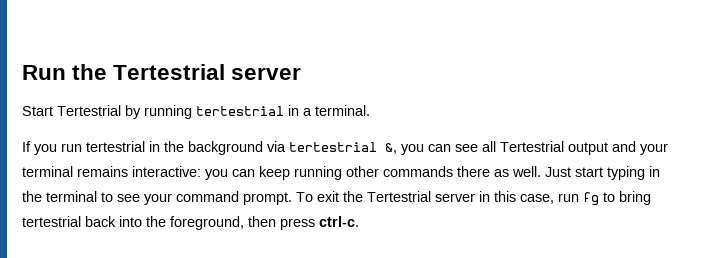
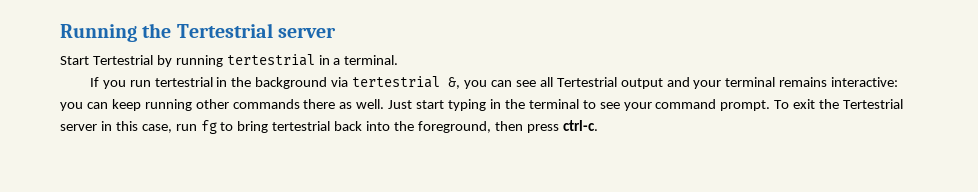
[22,65,66,80] Run -> [60,24,137,42] Running

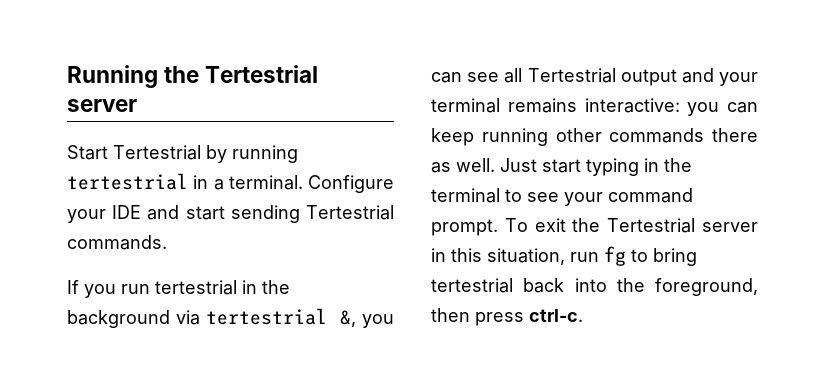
(399, 60) none -> [308,175,394,193] [67,205,394,223] [67,235,167,250] Configure your IDE and start sending Tertestrial commands.
[141,124,172,133] case, -> [487,248,565,265] situation,

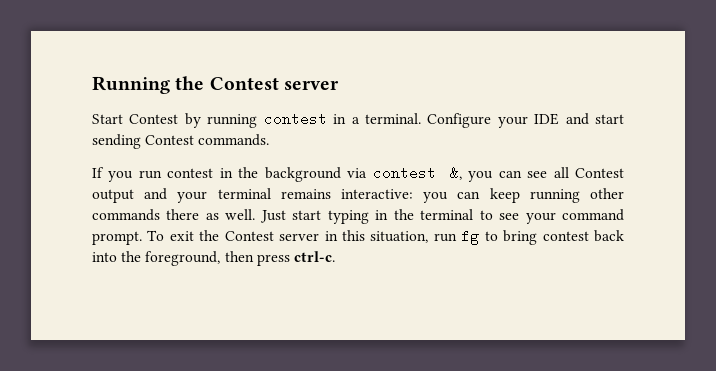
[205,65,319,83] Tertestrial -> [209,77,279,90] Contest
[113,145,201,160] Tertestrial -> [129,114,179,124] Contest
[67,173,188,190] tertestrial -> [263,112,327,126] contest
[306,205,394,220] Tertestrial -> [145,135,195,145] Contest
[155,280,237,295] tertestrial -> [167,168,214,178] contest
[205,308,327,325] tertestrial -> [372,166,436,180] contest
[527,68,616,83] Tertestrial -> [575,168,624,178] Contest
[607,218,696,233] Tertestrial -> [224,231,274,241] Contest
[431,278,513,293] tertestrial -> [542,231,589,241] contest

